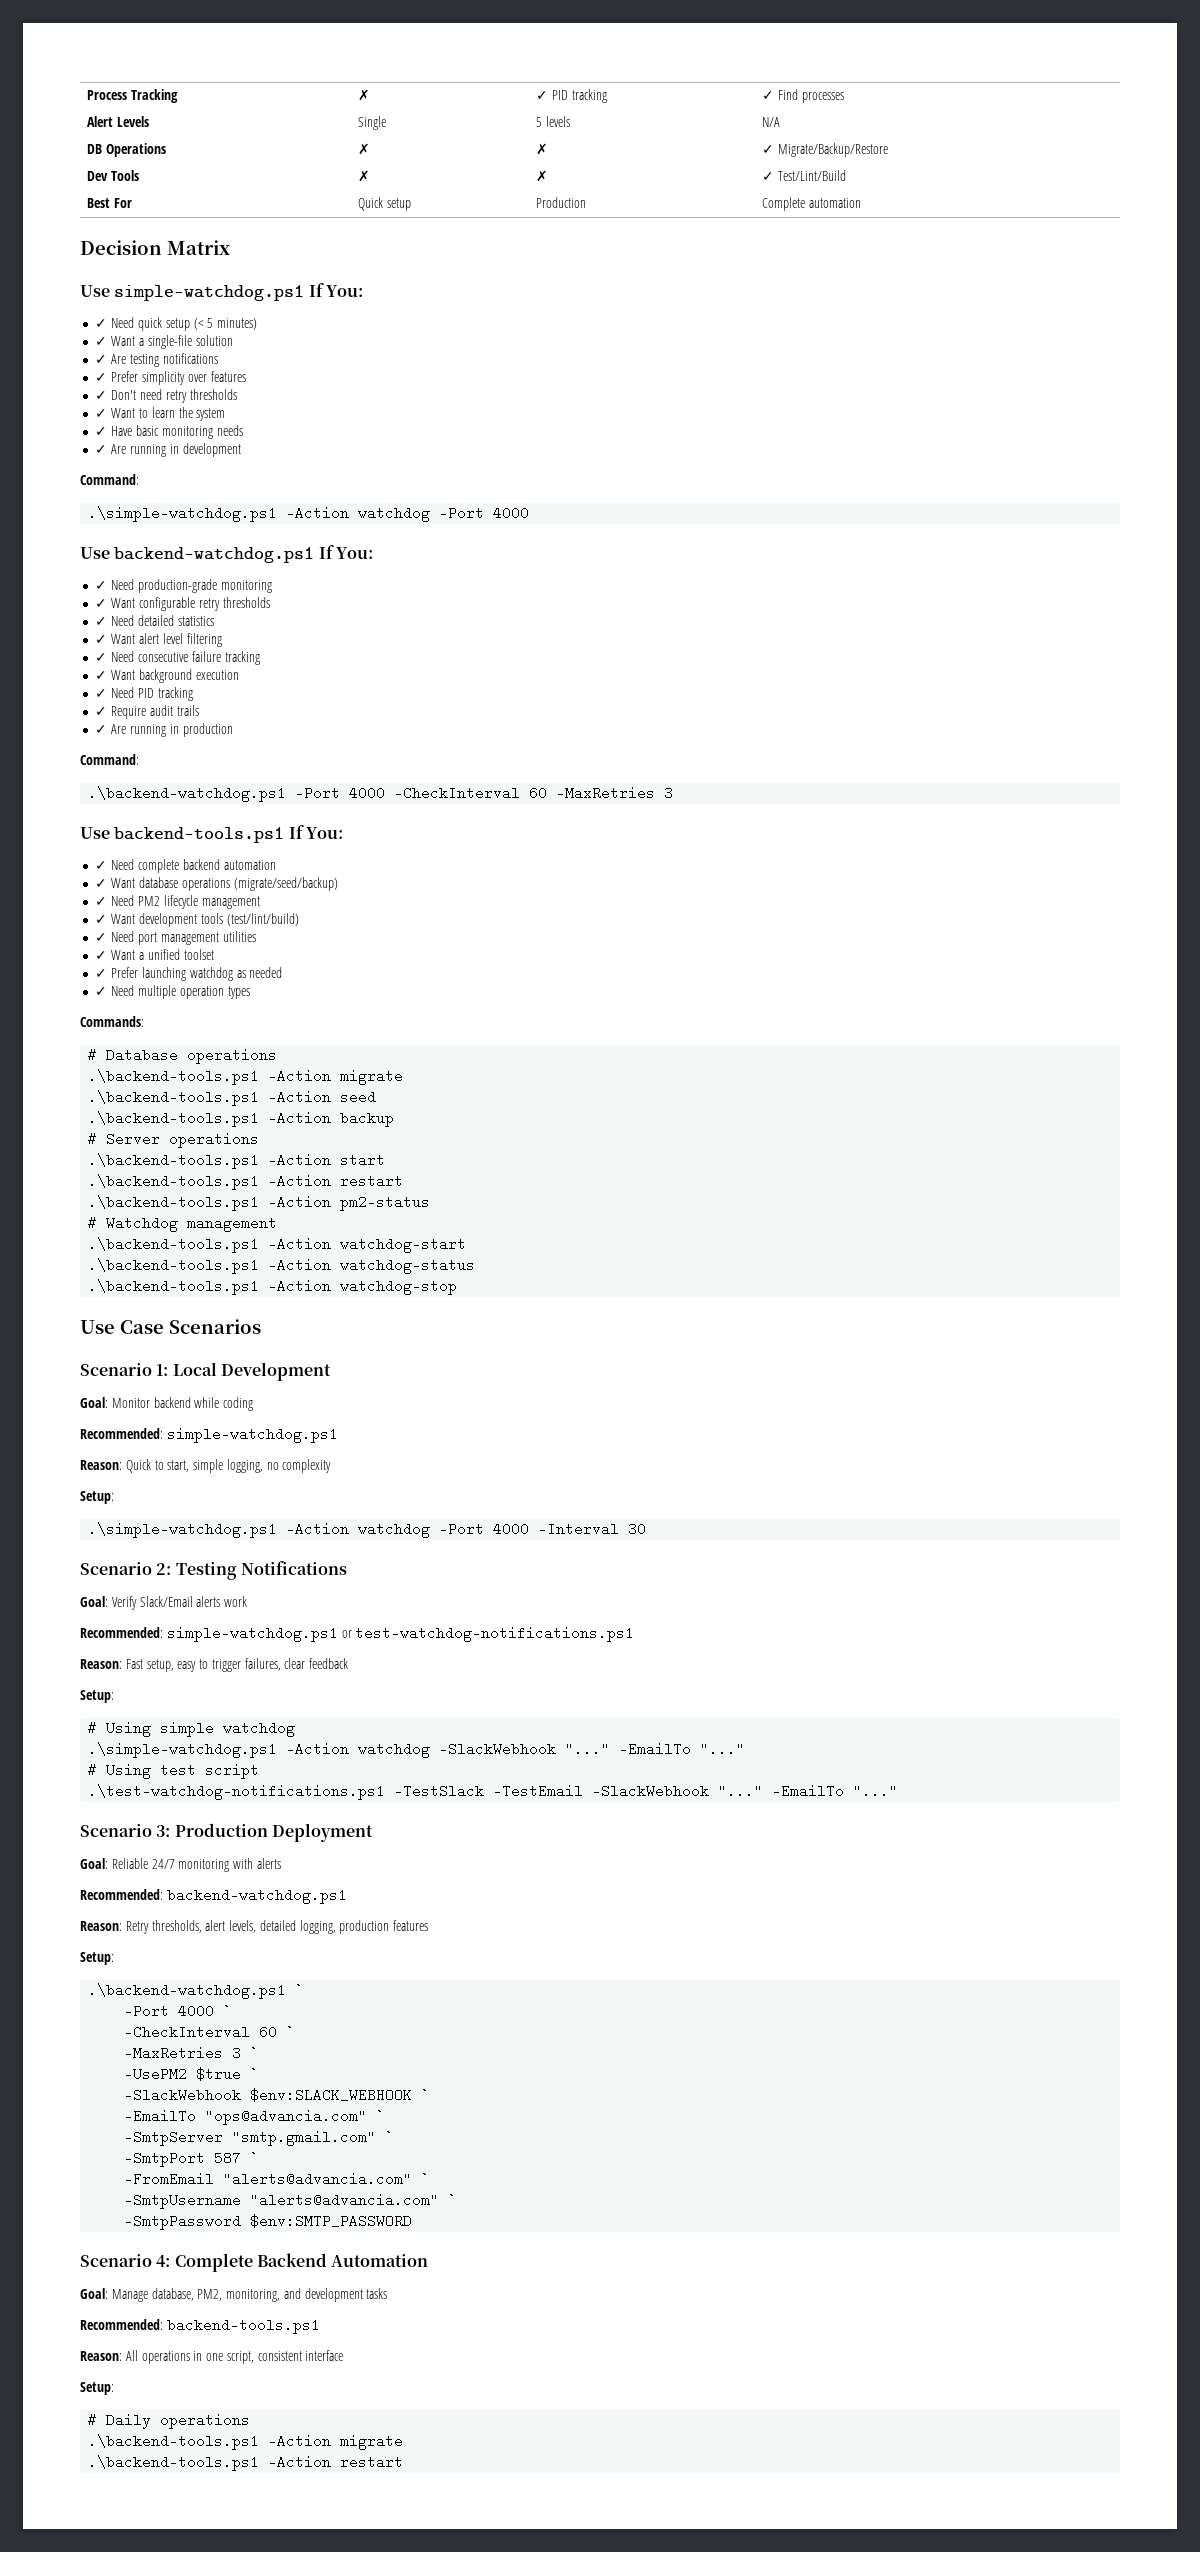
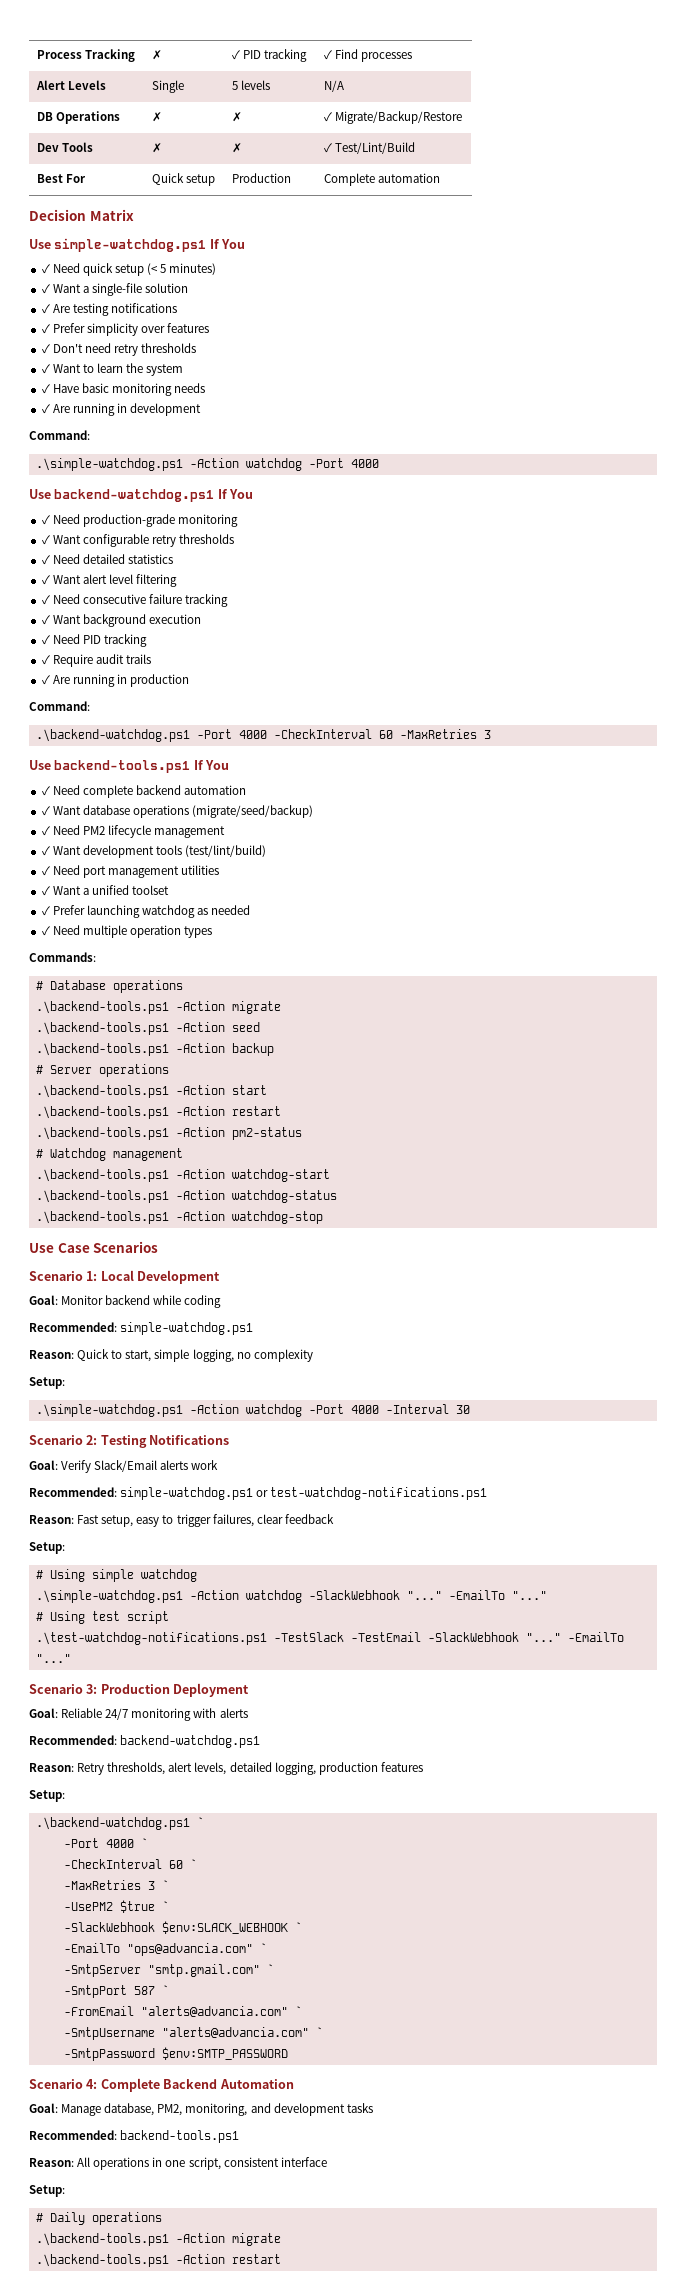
[325,285,363,297] You: -> [221,239,246,249] You
[335,547,373,559] You: -> [229,489,254,499] You
[305,827,343,839] You: -> [205,760,230,770] You

